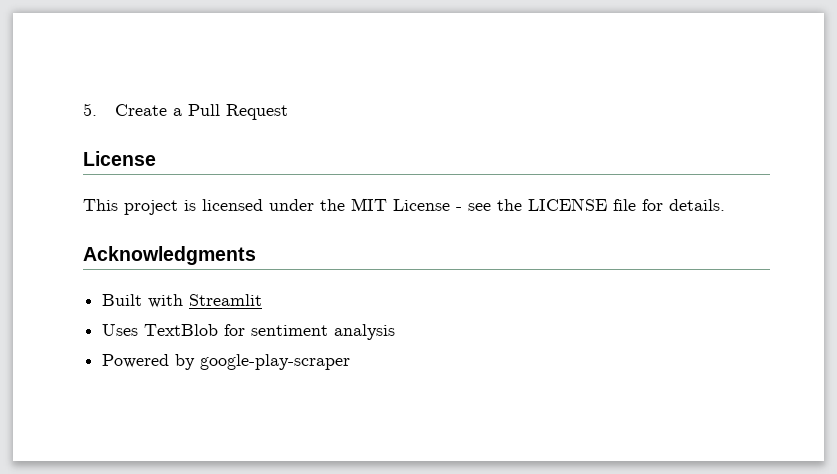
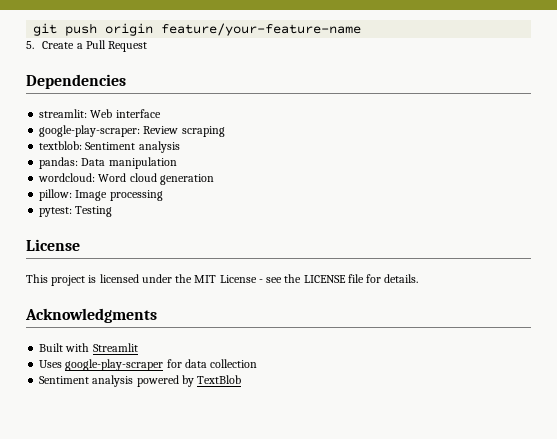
(83, 109) none -> [33,23,362,36] git push origin feature/your-feature-name //
(288, 112) none -> [26,74,126,89] [39,109,161,118] [39,125,225,137] [39,141,180,153] [39,157,177,169] [38,173,214,185] [39,189,163,201] [39,206,113,217] // Dependencies // streamlit: Web interface // google-play-scraper: Review scraping // textblob: Sentiment analysis // pandas: Data manipulation // wordcloud: Word cloud generation // pillow: Image processing // pytest: Testing
[144,324,396,340] [102,354,351,370] TextBlob for sentiment analysis // Powered by google-play-scraper -> [65,359,258,371] [39,375,242,387] google-play-scraper for data collection // Sentiment analysis powered by TextBlob

